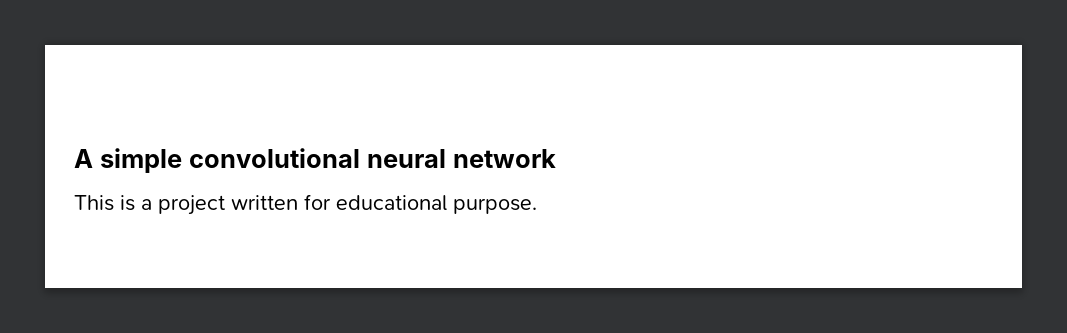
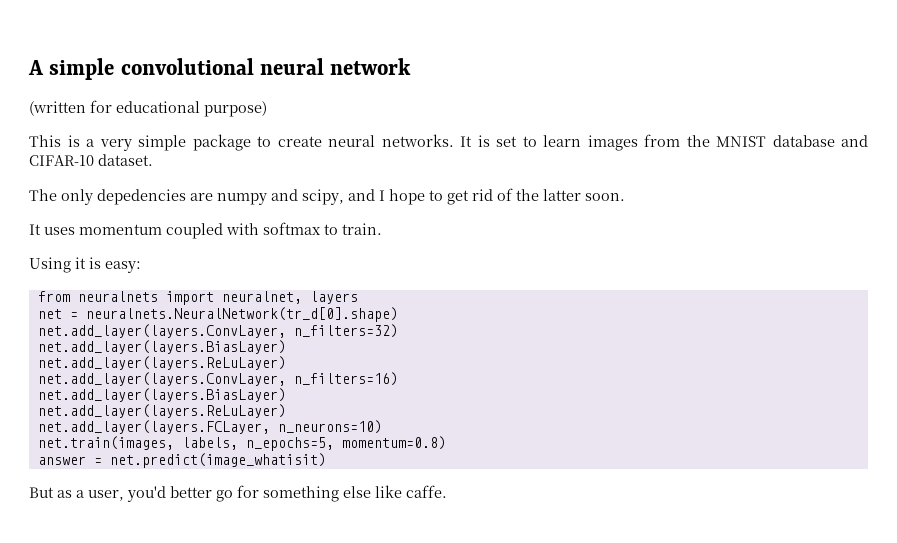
(556, 158) none -> [29,100,267,117] // (written for educational purpose)
[158,194,537,215] project written for educational purpose. -> [99,134,868,151] [29,154,153,166] [29,188,625,205] [29,222,382,239] [29,257,141,273] [37,291,358,305] [37,307,398,322] [37,324,398,338] [37,340,286,354] [37,356,286,370] [37,372,398,386] [37,388,286,402] [37,404,286,418] [37,420,382,434] [37,436,446,451] [37,453,326,468] [29,485,447,502] very simple package to create neural networks. It is set to learn images from the MNIST database and CIFAR-10 dataset. // The only depedencies are numpy and scipy, and I hope to get rid of the latter soon. // It uses momentum coupled with softmax to train. // Using it is easy: // from neuralnets import neuralnet, layers // net = neuralnets.NeuralNetwork(tr_d[0].shape) // net.add_layer(layers.ConvLayer, n_filters=32) // net.add_layer(layers.BiasLayer) // net.add_layer(layers.ReLuLayer) // net.add_layer(layers.ConvLayer, n_filters=16) // net.add_layer(layers.BiasLayer) // net.add_layer(layers.ReLuLayer) // net.add_layer(layers.FCLayer, n_neurons=10) // net.train(images, labels, n_epochs=5, momentum=0.8) // answer = net.predict(image_whatisit) // But as a user, you'd better go for something else like caffe.

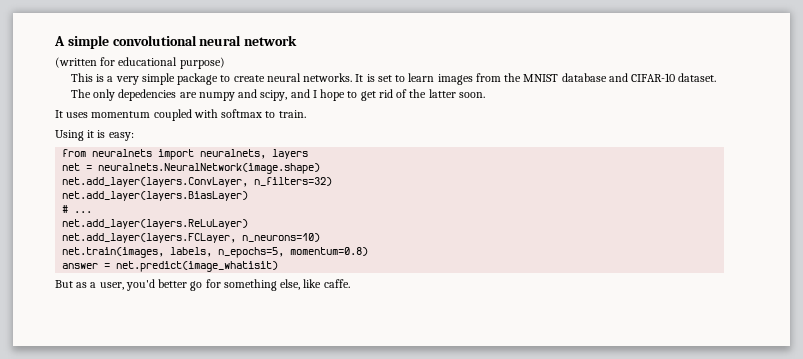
[221,291,302,304] neuralnet, -> [200,149,267,159] neuralnets,
[85,307,398,322] neuralnets.NeuralNetwork(tr_d[0].shape) -> [98,163,321,174] neuralnets.NeuralNetwork(image.shape)
[37,356,286,370] [37,372,398,386] [37,388,286,402] net.add_layer(layers.ReLuLayer) // net.add_layer(layers.ConvLayer, n_filters=16) // net.add_layer(layers.BiasLayer) -> [62,205,93,213] # ...
[343,486,371,498] else -> [280,279,301,290] else,

